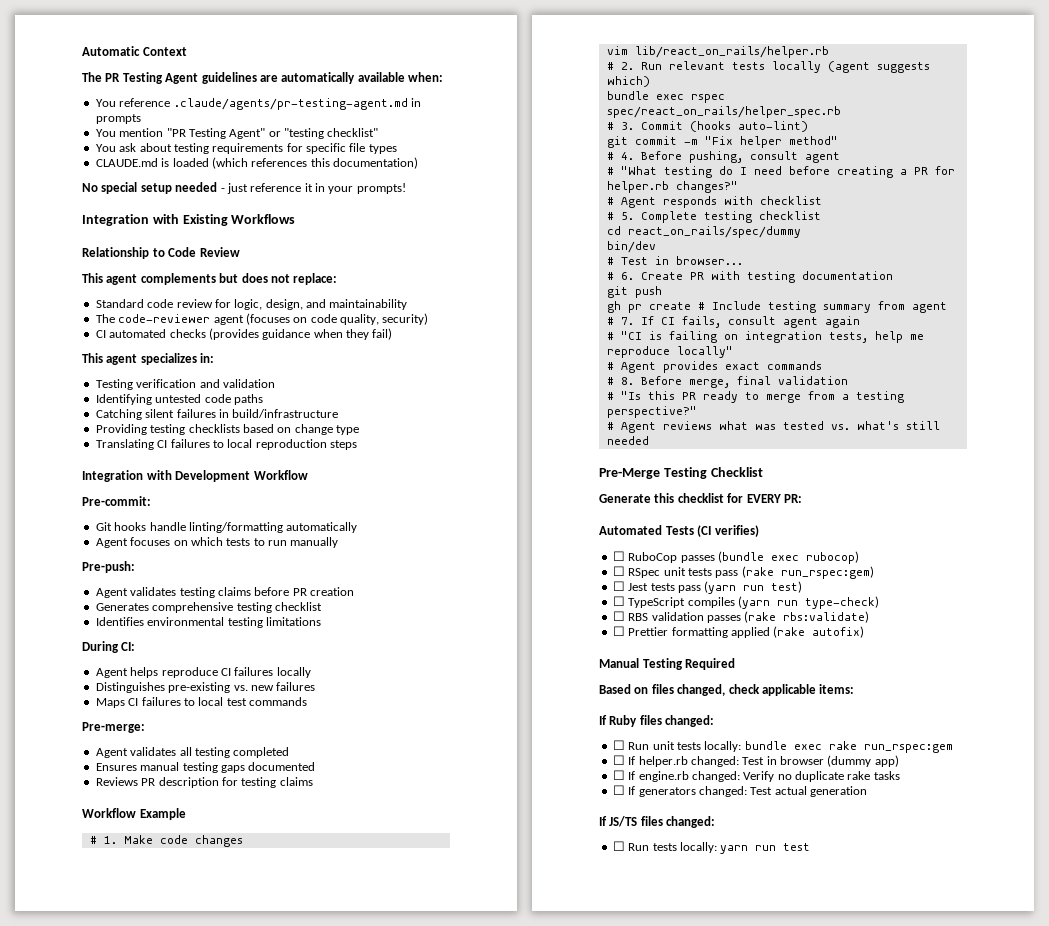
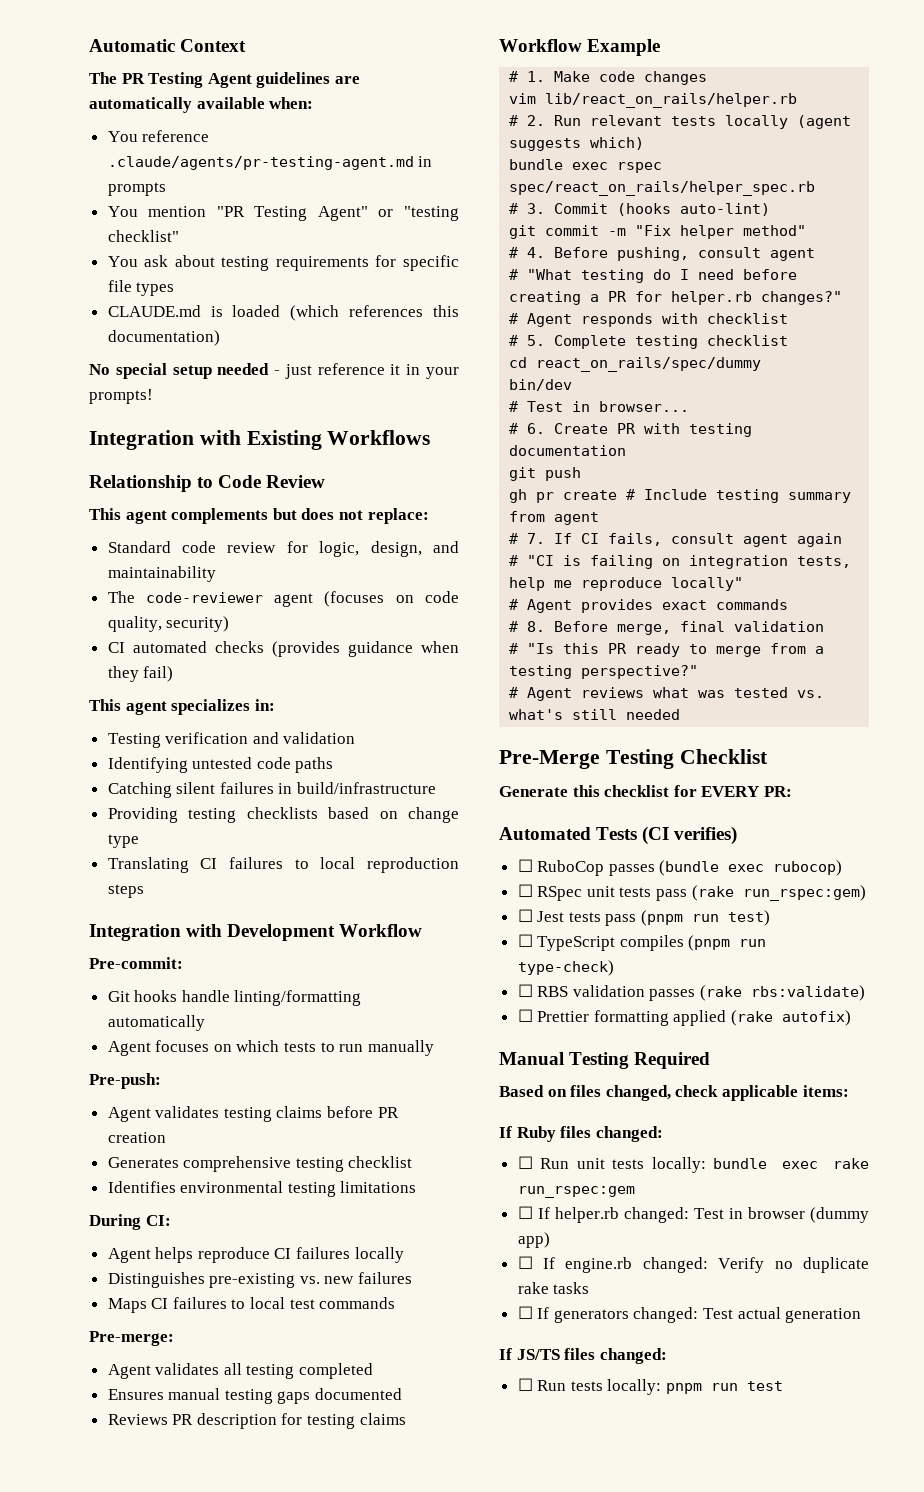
[704,581,737,594] (yarn -> [641,910,684,926] (pnpm
[737,596,770,609] (yarn -> [688,935,731,951] (pnpm
[720,845,749,854] yarn -> [666,1383,703,1394] pnpm

